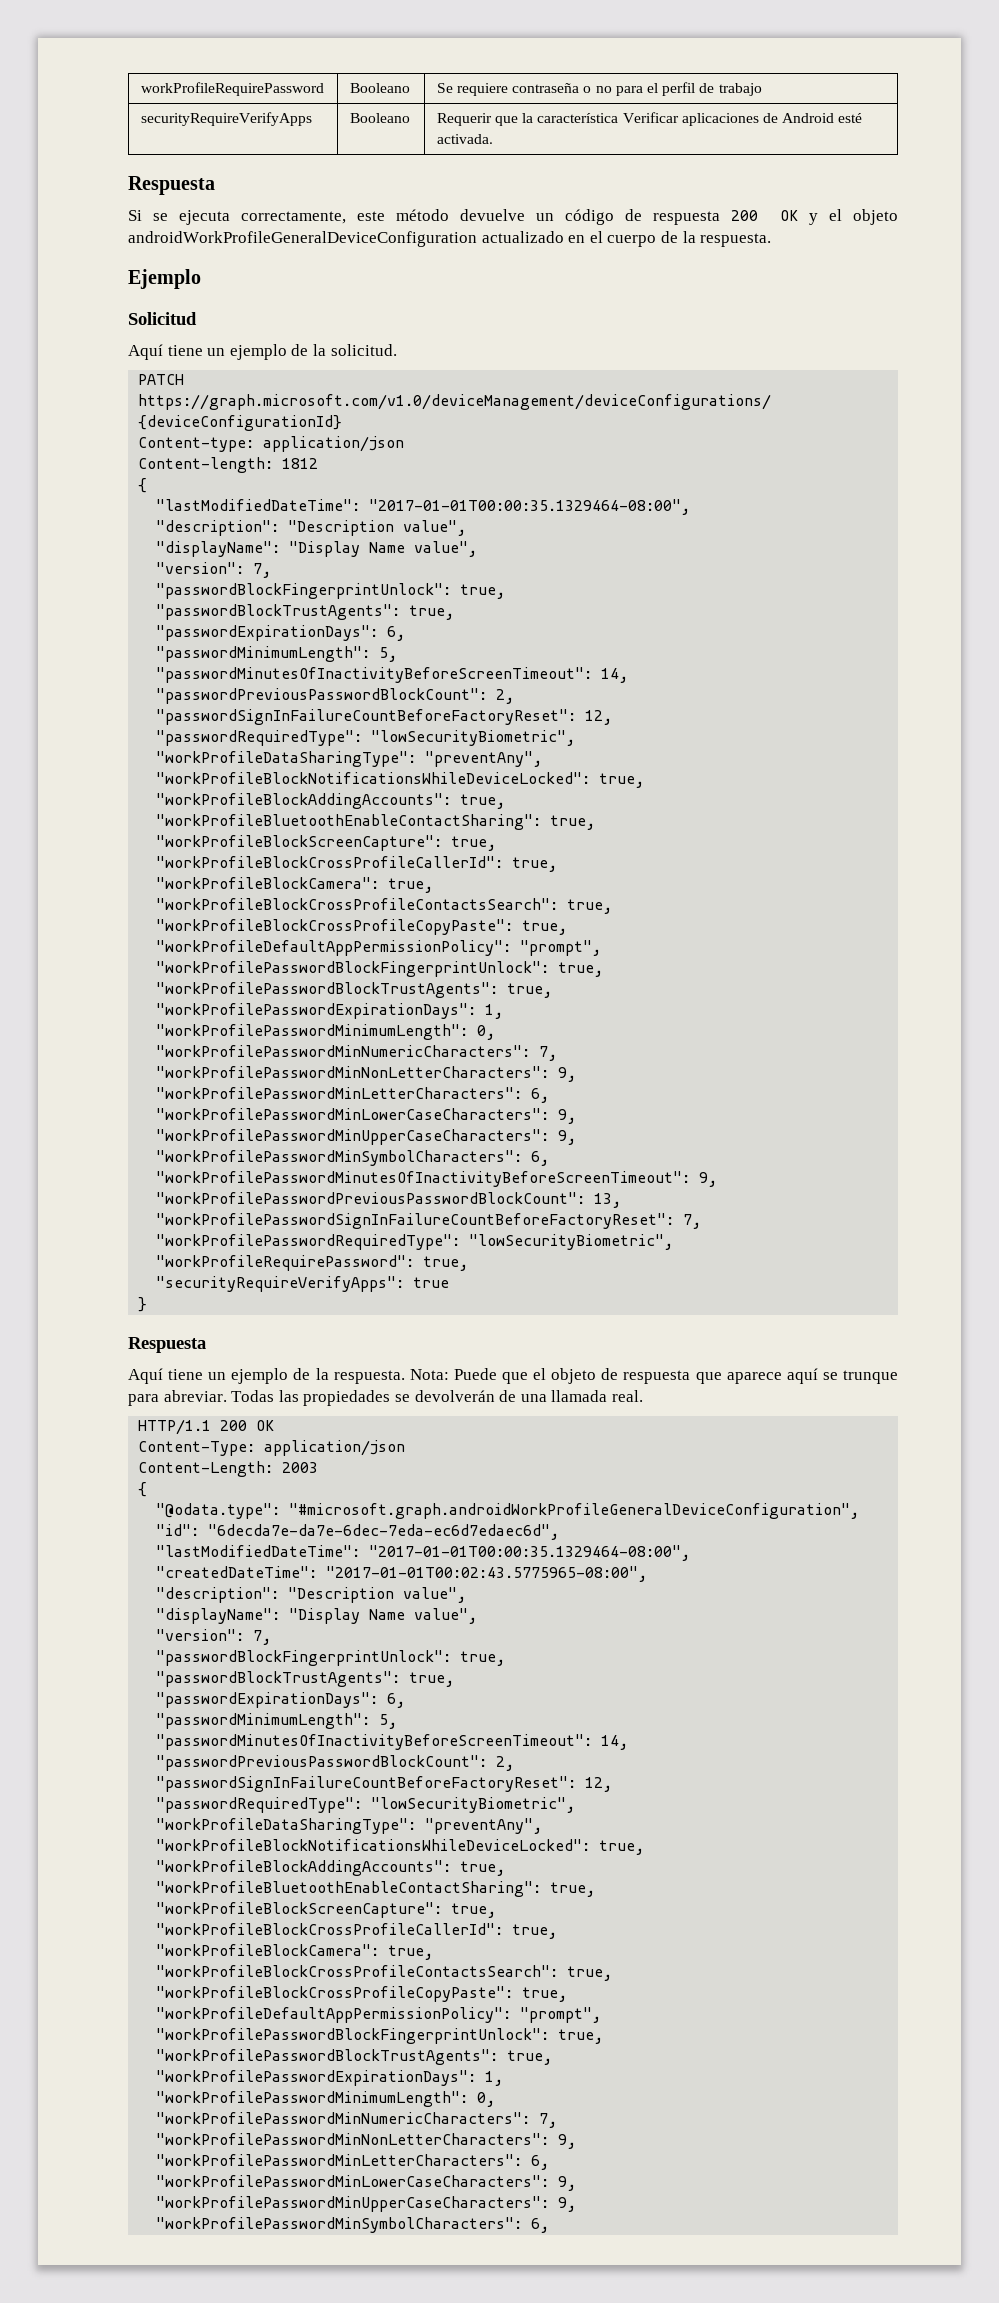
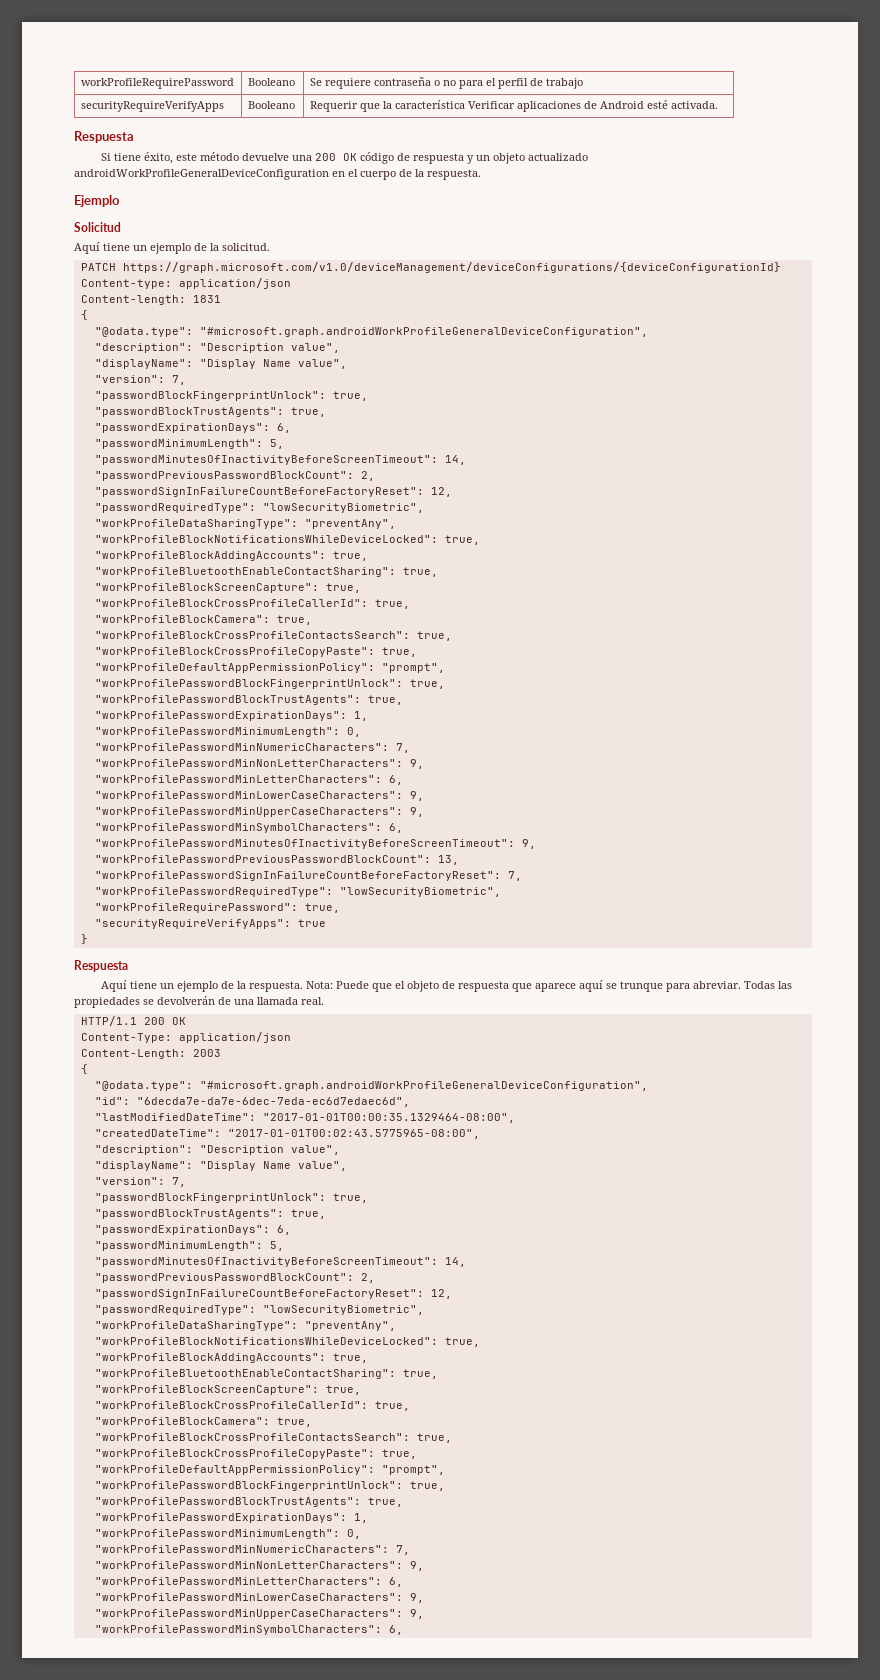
[153,209,898,225] [128,231,564,247] se ejecuta correctamente, este método devuelve un código de respuesta 200 OK y el objeto androidWorkProfileGeneralDeviceConfiguration actualizado -> [114,152,589,164] [74,169,329,180] tiene éxito, este método devuelve una 200 OK código de respuesta y un objeto actualizado androidWorkProfileGeneralDeviceConfiguration
[282,458,319,469] [138,478,148,493] [156,499,691,515] 1812 // { // "lastModifiedDateTime": "2017-01-01T00:00:35.1329464-08:00", -> [192,295,221,303] [80,310,88,320] [94,327,648,337] 1831 // { // "@odata.type": "#microsoft.graph.androidWorkProfileGeneralDeviceConfiguration",

